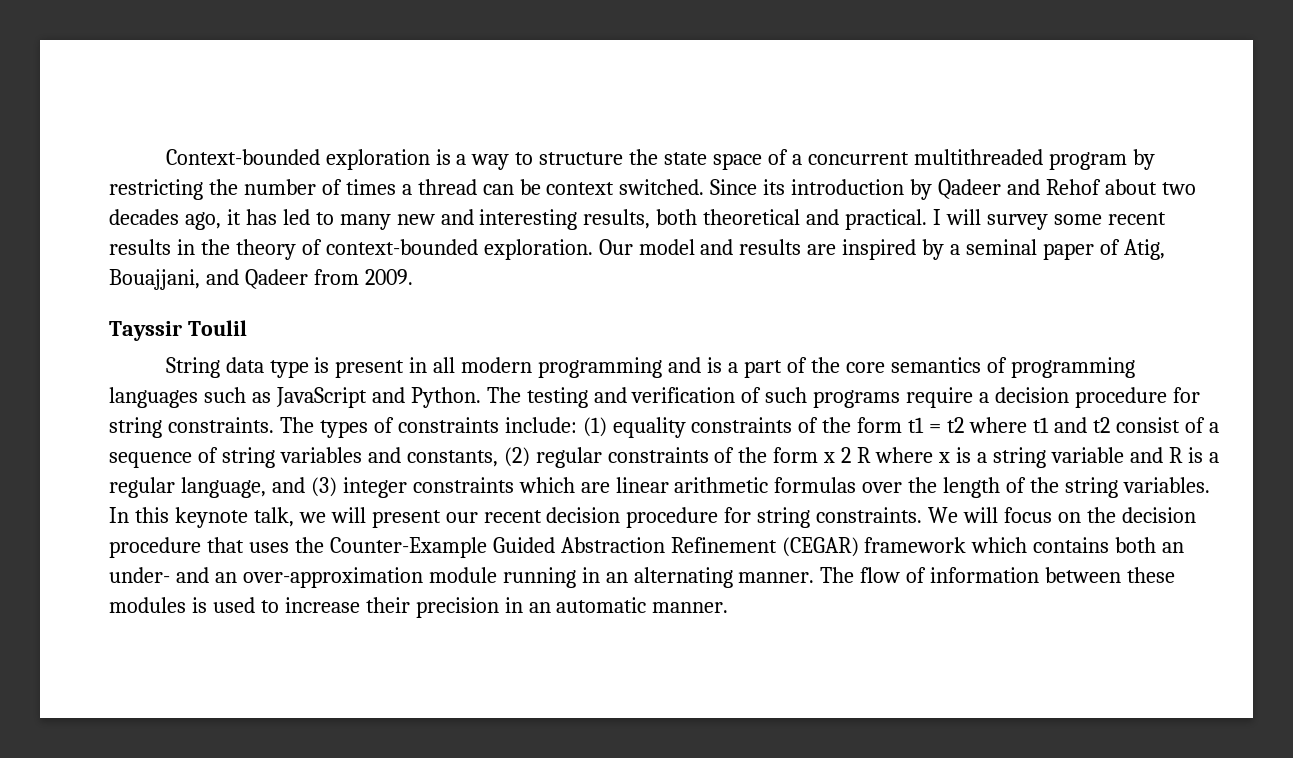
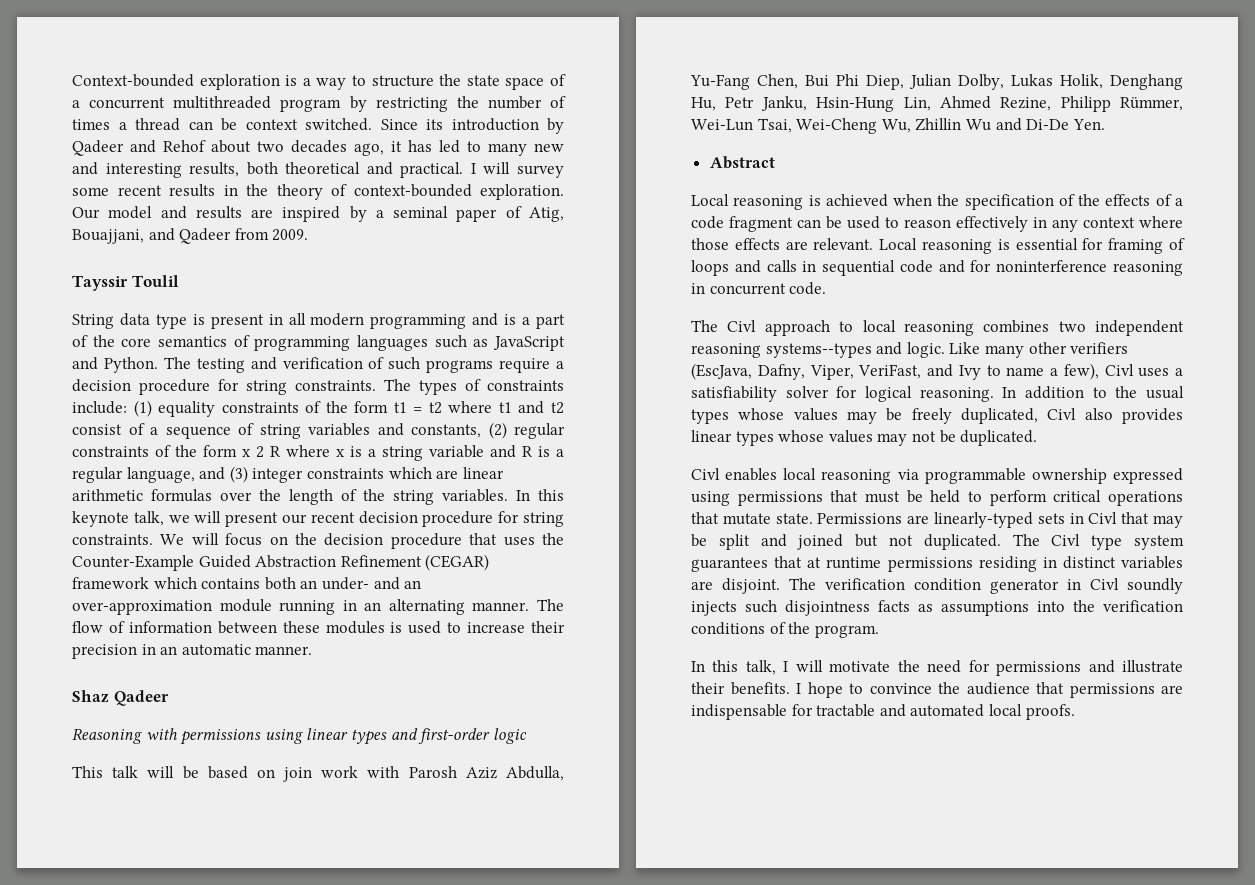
(729, 607) none -> [72,690,169,706] [72,728,527,745] [72,766,564,782] [690,74,1183,90] [691,96,1183,112] [691,118,1105,134] [709,156,775,169] [691,194,1183,210] [691,216,1183,232] [691,238,1185,254] [691,260,1183,276] [691,282,827,295] [691,320,1184,336] [691,342,1129,358] [691,363,1183,380] [691,386,1184,402] [691,408,1183,424] [691,430,1038,446] [691,468,1183,484] [691,490,1183,506] [691,512,1183,528] [691,534,1184,550] [691,556,1183,572] [691,578,1183,594] [691,600,1183,616] [691,622,879,638] [691,660,1183,676] [691,682,1183,698] [691,704,1075,720] // Shaz Qadeer // Reasoning with permissions using linear types and first-order logic // This talk will be based on join work with Parosh Aziz Abdulla, Yu-Fang Chen, Bui Phi Diep, Julian Dolby, Lukas Holik, Denghang Hu, Petr Janku, Hsin-Hung Lin, Ahmed Rezine, Philipp Rümmer, Wei-Lun Tsai, Wei-Cheng Wu, Zhillin Wu and Di-De Yen. // Abstract // Local reasoning is achieved when the specification of the effects of a code fragment can be used to reason effectively in any context where those effects are relevant. Local reasoning is essential for framing of loops and calls in sequential code and for noninterference reasoning in concurrent code. // The Civl approach to local reasoning combines two independent reasoning systems--types and logic. Like many other verifiers (EscJava, Dafny, Viper, VeriFast, and Ivy to name a few), Civl uses a satisfiability solver for logical reasoning. In addition to the usual types whose values may be freely duplicated, Civl also provides linear types whose values may not be duplicated. // Civl enables local reasoning via programmable ownership expressed using permissions that must be held to perform critical operations that mutate state. Permissions are linearly-typed sets in Civl that may be split and joined but not duplicated. The Civl type system guarantees that at runtime permissions residing in distinct variables are disjoint. The verification condition generator in Civl soundly injects such disjointness facts as assumptions into the verification conditions of the program. // In this talk, I will motivate the need for permissions and illustrate their benefits. I hope to convince the audience that permissions are indispensable for tractable and automated local proofs.

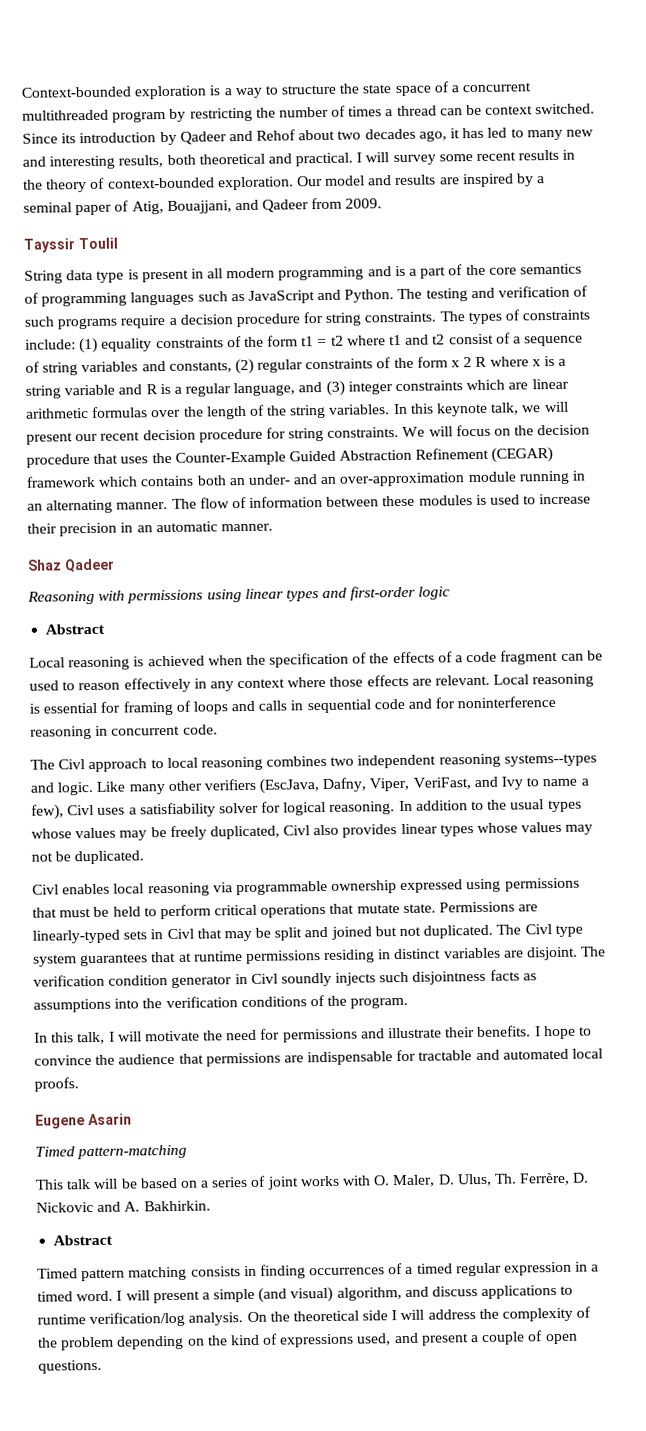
[72,766,564,782] [690,74,1183,90] [691,96,1183,112] [691,118,1105,134] // This talk will be based on join work with Parosh Aziz Abdulla, Yu-Fang Chen, Bui Phi Diep, Julian Dolby, Lukas Holik, Denghang Hu, Petr Janku, Hsin-Hung Lin, Ahmed Rezine, Philipp Rümmer, Wei-Lun Tsai, Wei-Cheng Wu, Zhillin Wu and Di-De Yen. -> (451, 593) none
(1075, 712) none -> [35,1113,132,1129] [35,1144,188,1160] [35,1172,590,1190] [36,1200,211,1213] [53,1234,114,1246] [37,1261,600,1282] [37,1285,574,1304] [37,1306,592,1328] [38,1330,578,1351] [38,1359,102,1374] // Eugene Asarin // Timed pattern-matching // This talk will be based on a series of joint works with O. Maler, D. Ulus, Th. Ferrère, D. Nickovic and A. Bakhirkin. // Abstract // Timed pattern matching consists in finding occurrences of a timed regular expression in a timed word. I will present a simple (and visual) algorithm, and discuss applications to runtime verification/log analysis. On the theoretical side I will address the complexity of the problem depending on the kind of expressions used, and present a couple of open questions.

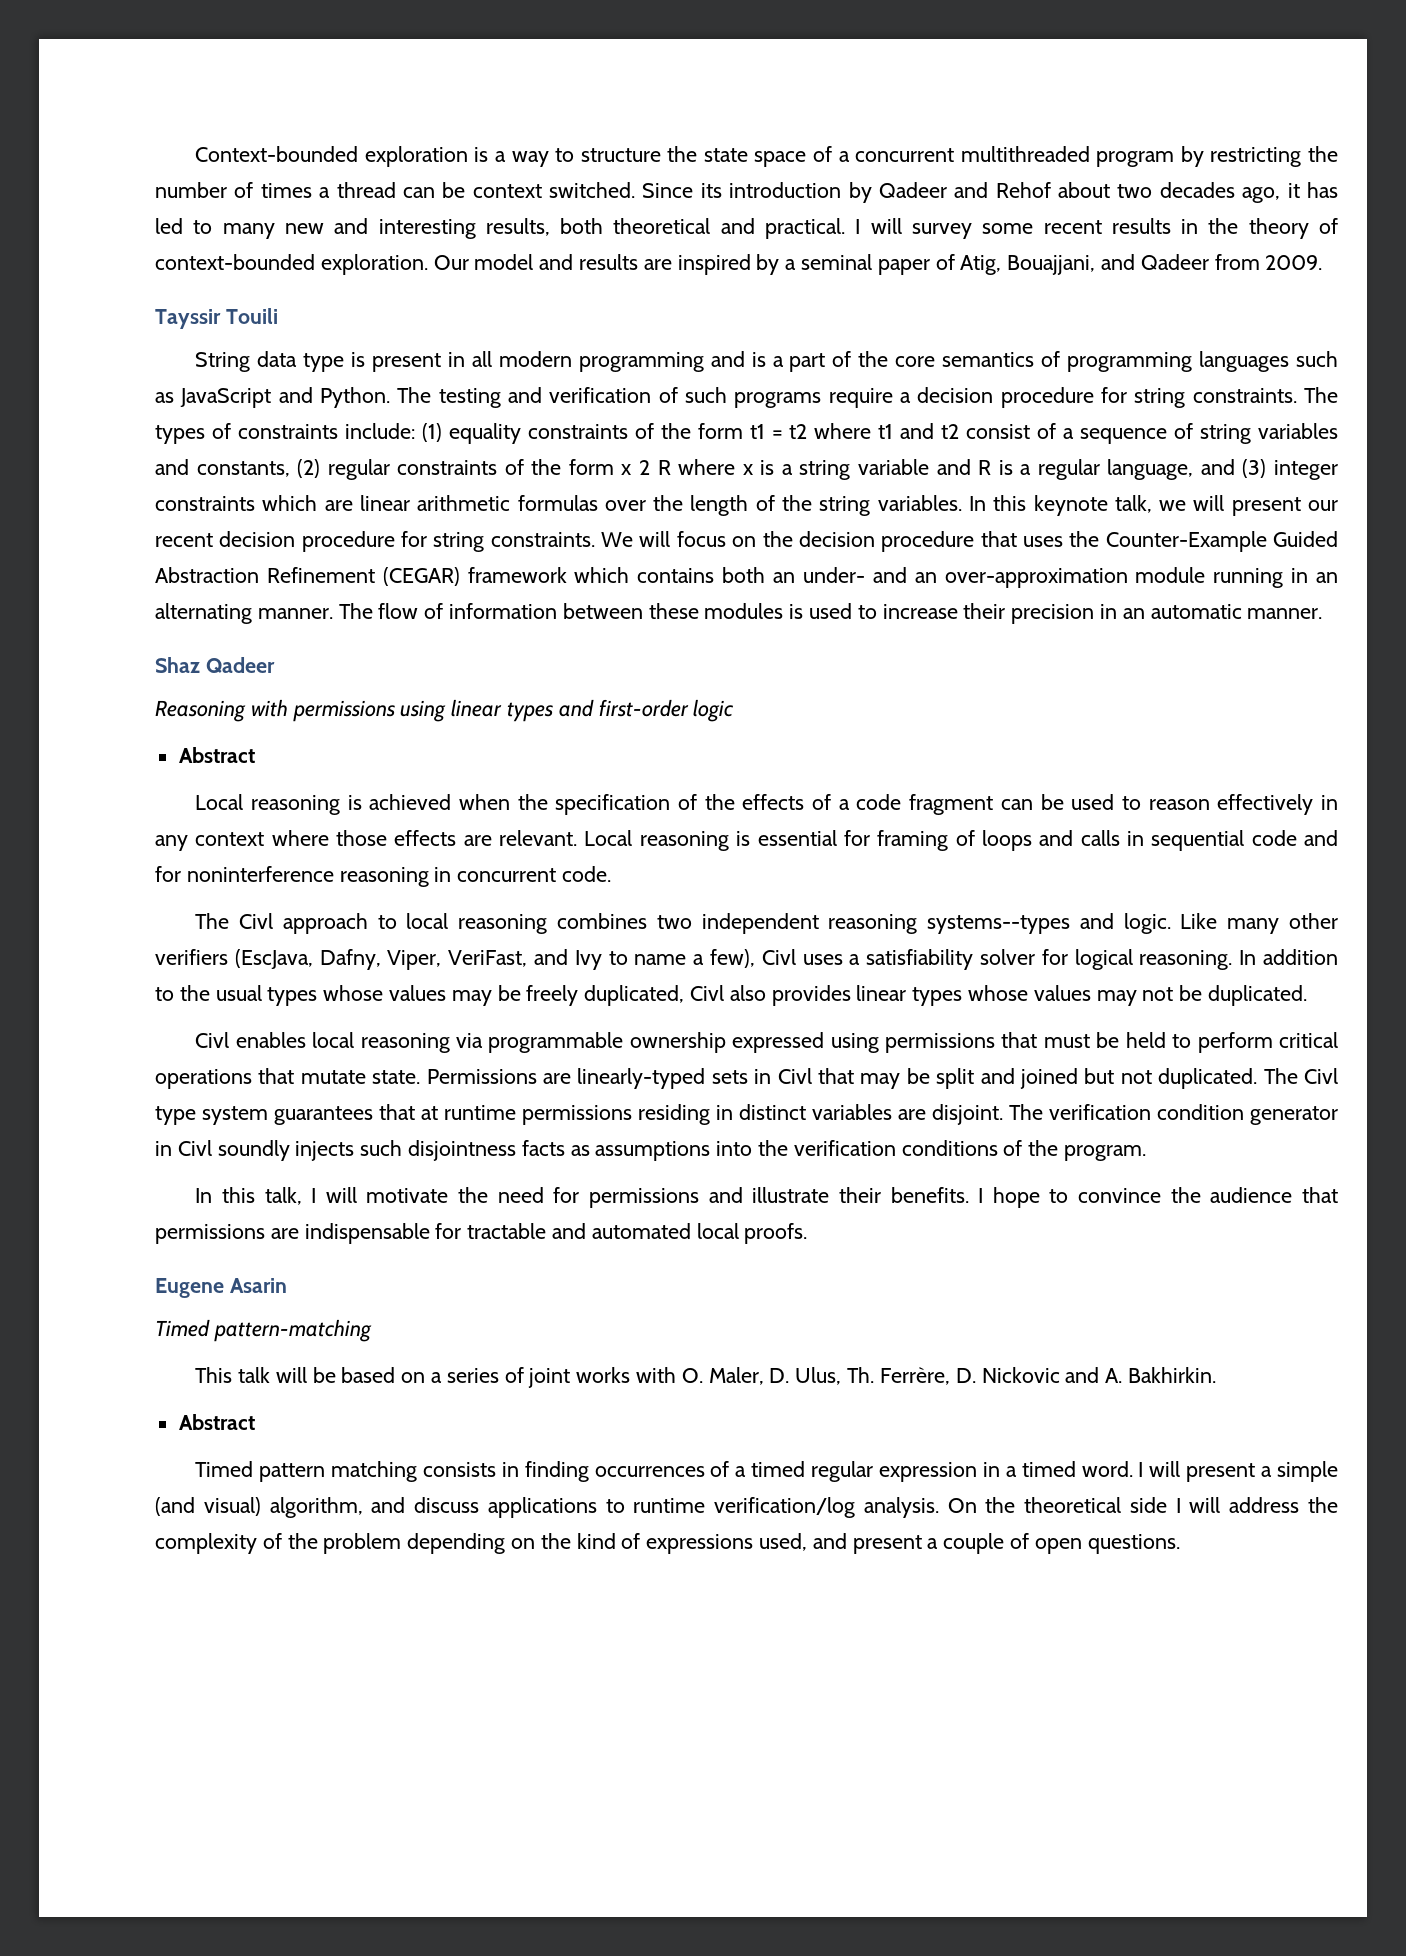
[78,237,118,250] Toulil -> [225,308,278,324] Touili

